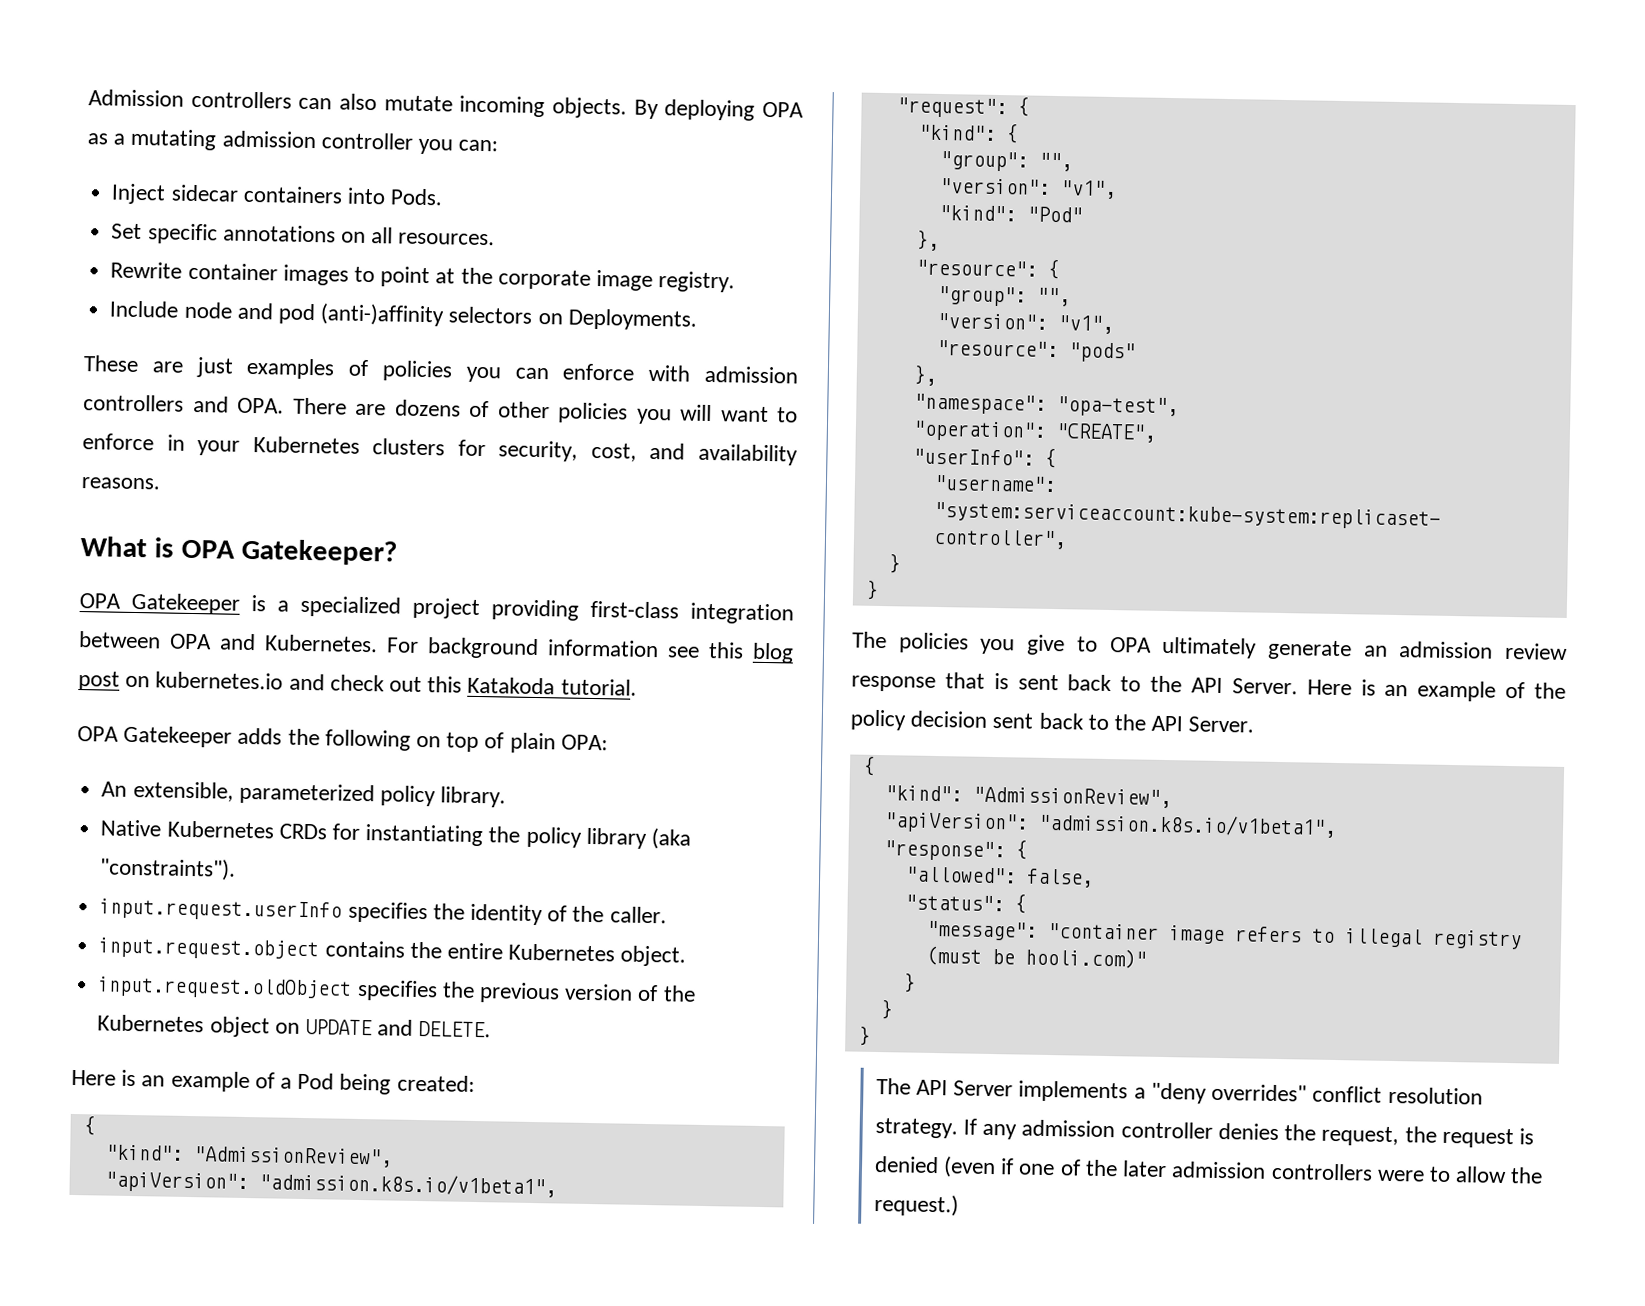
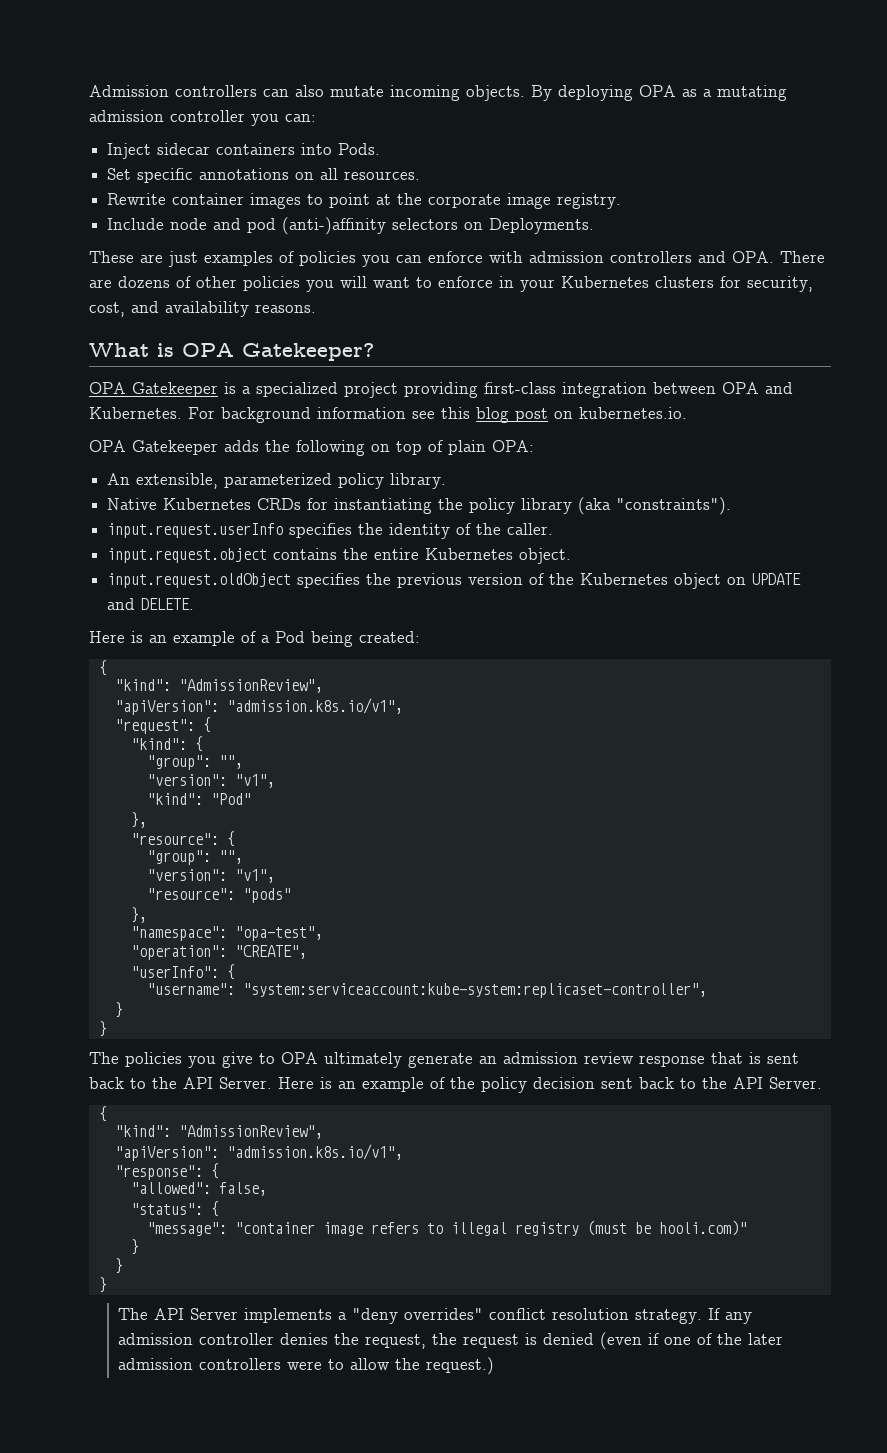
[155,671,637,696] kubernetes.io and check out this Katakoda tutorial. -> [579,407,687,419] kubernetes.io.
[258,1172,557,1198] "admission.k8s.io/v1beta1", -> [226,698,403,714] "admission.k8s.io/v1",
[1037,812,1337,838] "admission.k8s.io/v1beta1", -> [226,1144,403,1160] "admission.k8s.io/v1",

